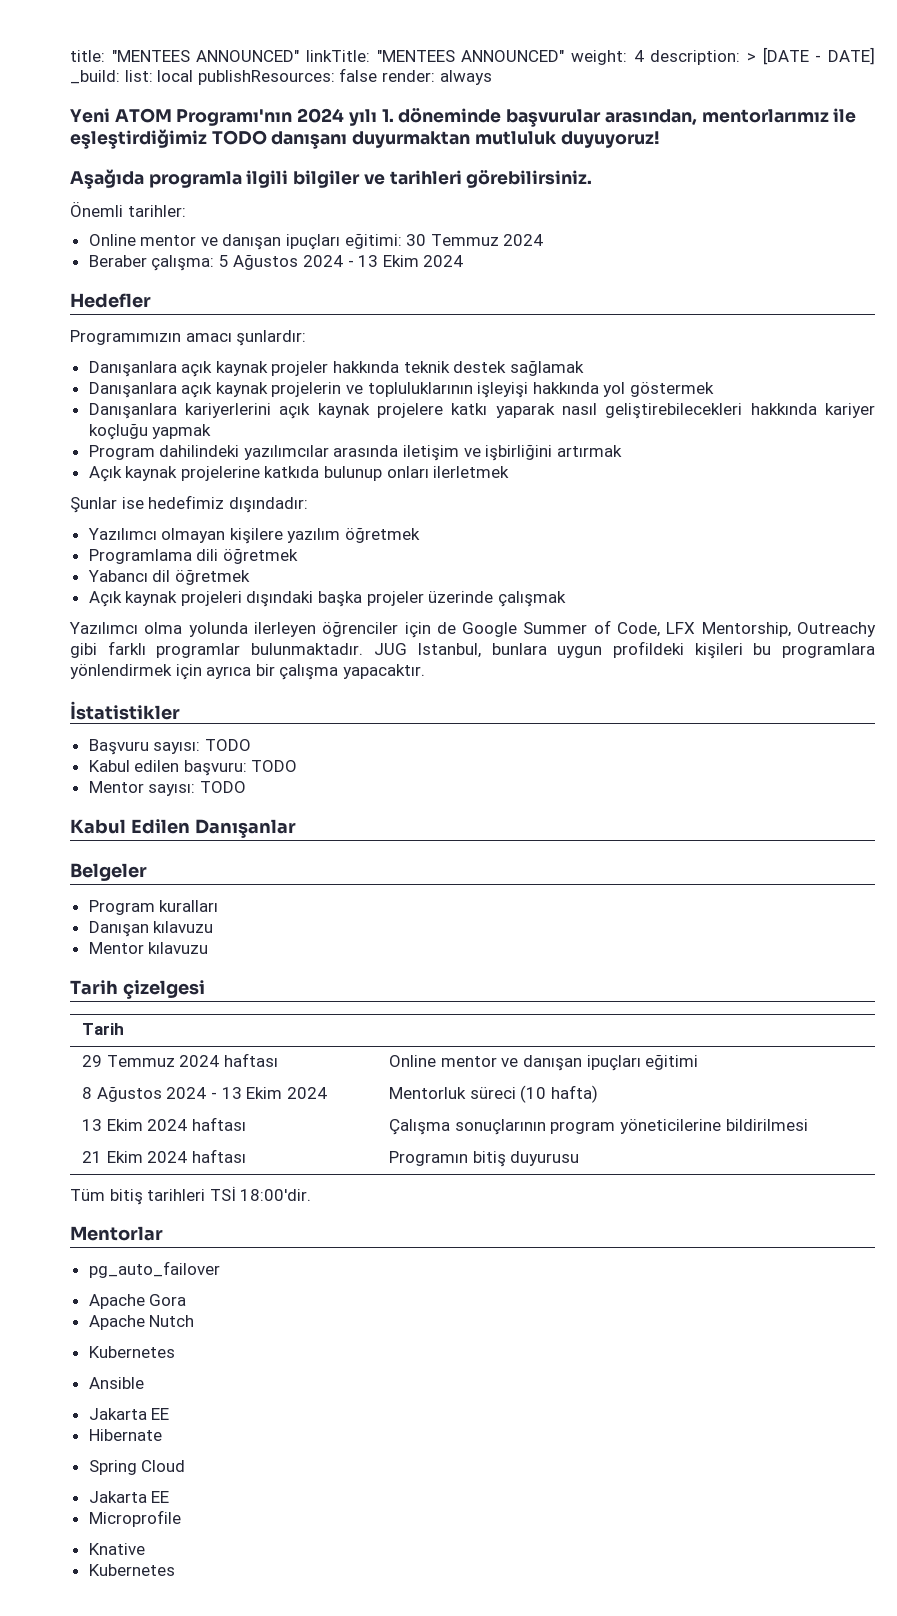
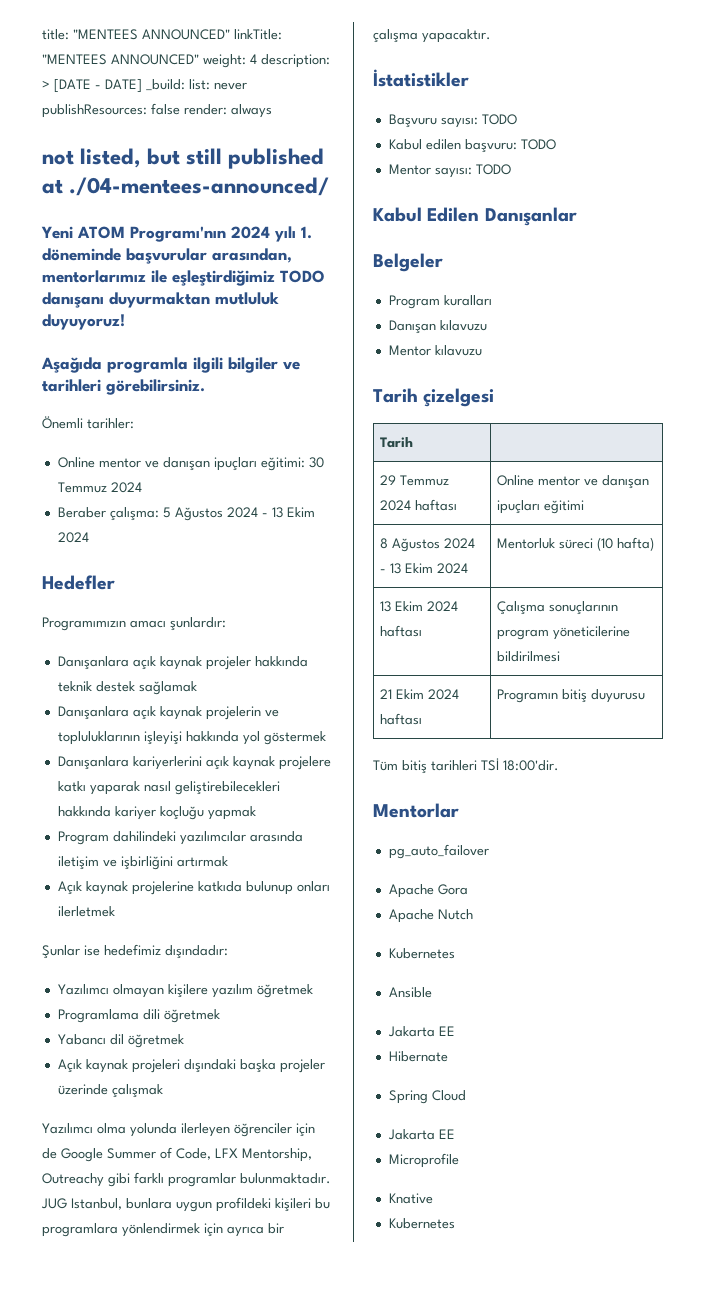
[157,70,194,82] local -> [214,82,247,90] never
(492, 77) none -> [42,148,325,169] [42,177,330,196] // not listed, but still published at ./04-mentees-announced/

